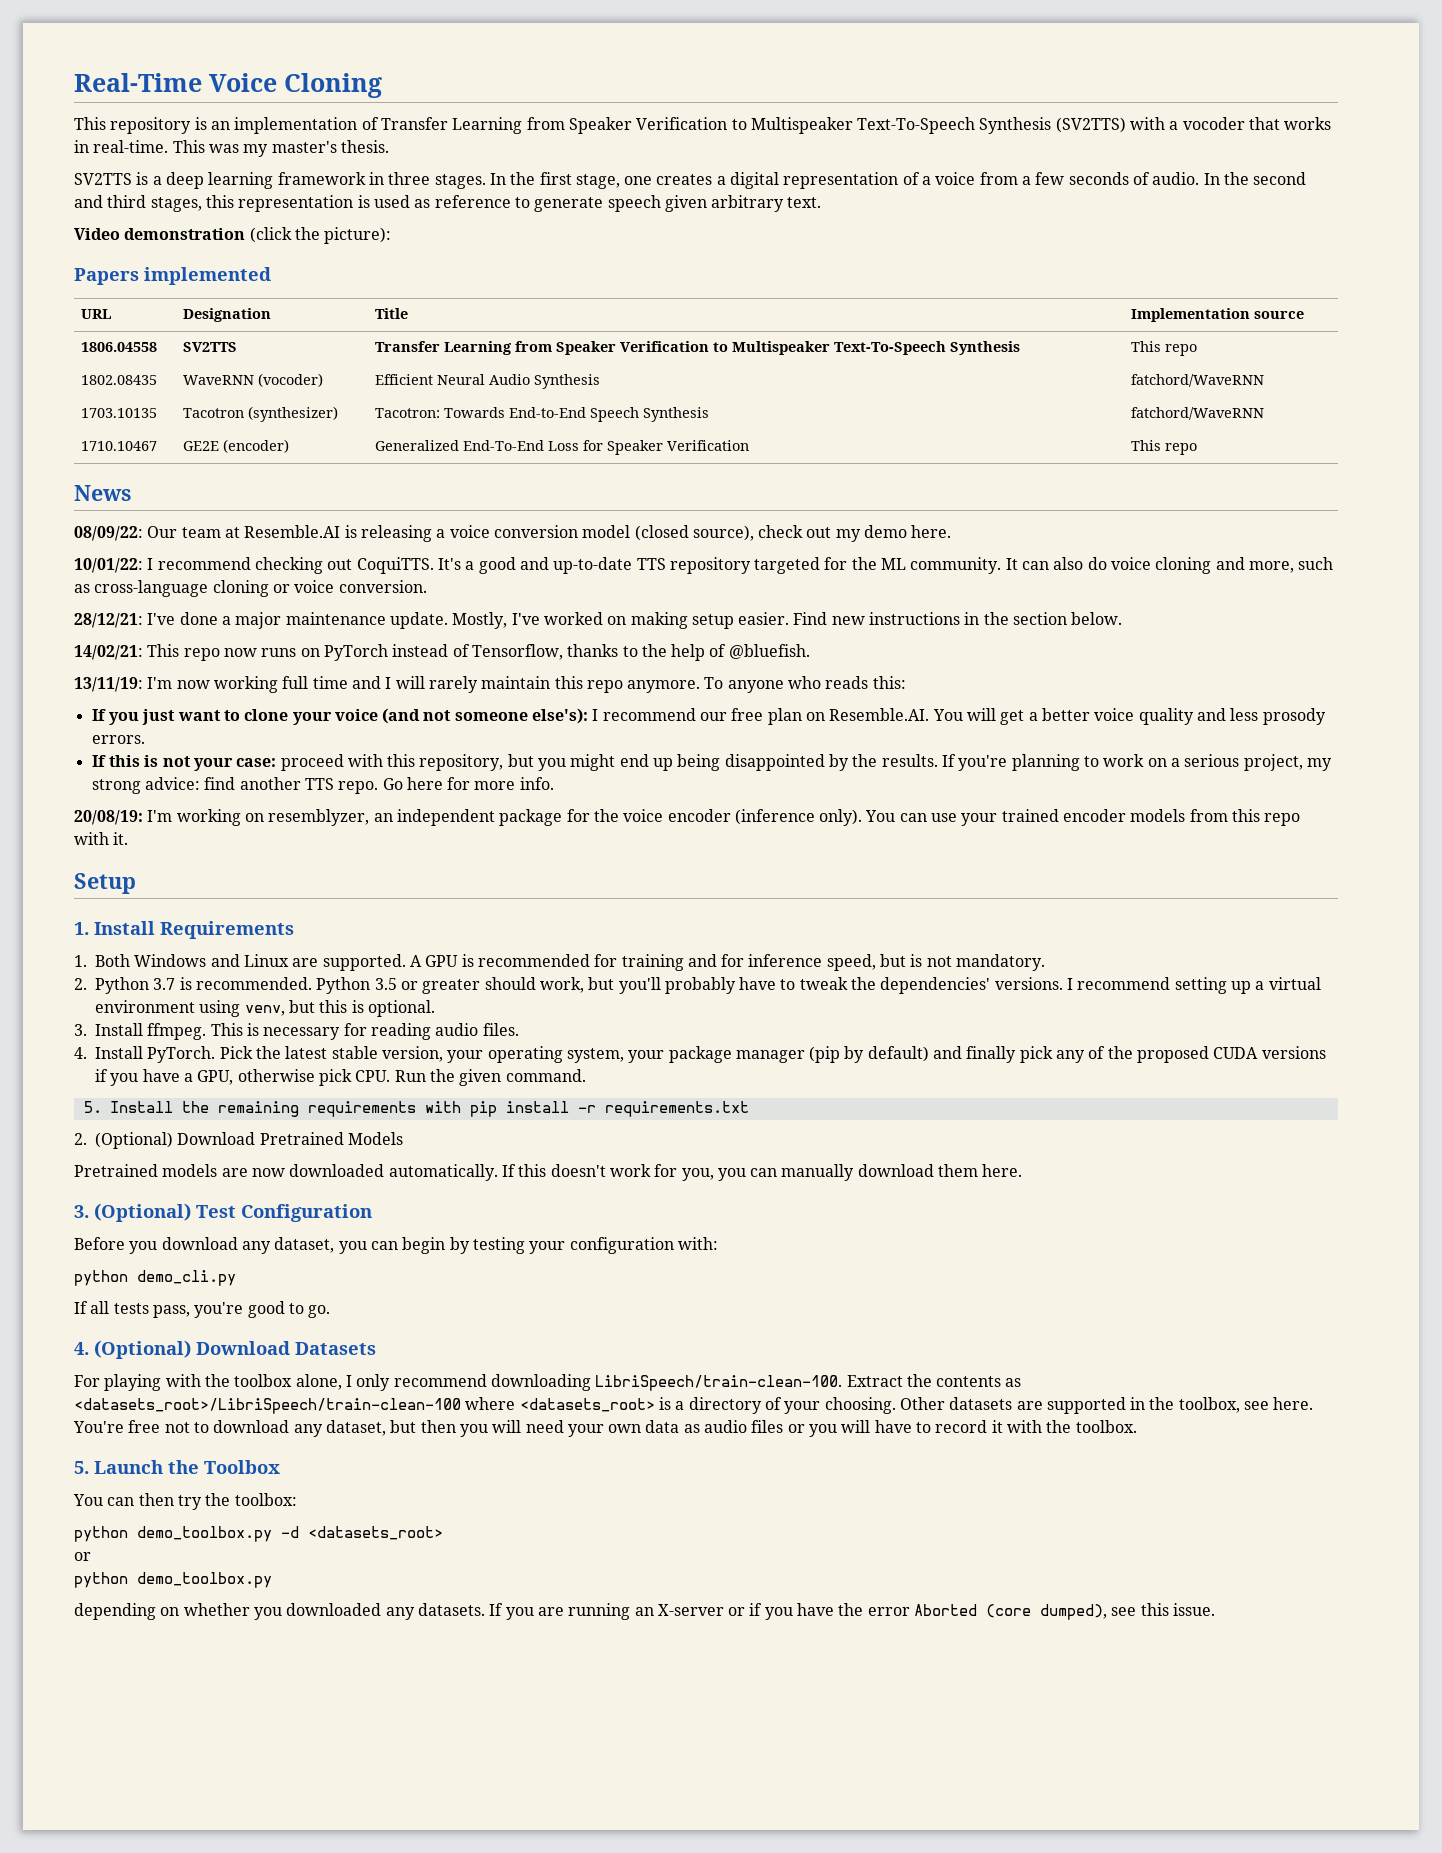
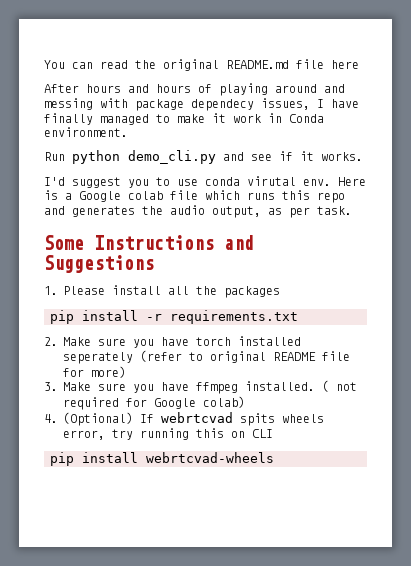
[74,73,382,98] [74,117,1332,134] [74,140,389,157] [74,172,1307,189] [74,195,822,212] [74,227,392,244] [74,267,271,285] [80,309,111,319] [182,308,271,322] [374,308,408,319] [1130,308,1304,322] [80,342,157,352] [182,342,237,352] [374,341,1020,355] [1130,341,1197,356] [80,375,157,385] [182,373,323,387] [374,374,600,389] [1130,374,1264,387] [80,408,157,418] [182,406,338,422] [374,407,709,422] [1130,407,1264,420] [80,441,157,451] [182,439,289,453] [374,440,749,455] [1130,440,1197,455] [74,485,131,501] [74,525,952,542] [74,557,1334,574] [74,580,427,597] [74,612,1123,629] [74,644,810,661] [74,676,906,693] [91,708,1326,725] [91,735,145,744] [91,754,1332,771] [91,777,554,794] [74,809,1301,826] [74,832,129,845] [74,873,136,894] [74,921,294,939] [74,954,1046,971] [74,977,1321,994] [95,1000,435,1017] [74,1023,519,1040] [74,1046,1326,1063] [95,1069,586,1086] [83,1101,461,1117] Real-Time Voice Cloning // This repository is an implementation of Transfer Learning from Speaker Verification to Multispeaker Text-To-Speech Synthesis (SV2TTS) with a vocoder that works in real-time. This was my master's thesis. // SV2TTS is a deep learning framework in three stages. In the first stage, one creates a digital representation of a voice from a few seconds of audio. In the second and third stages, this representation is used as reference to generate speech given arbitrary text. // Video demonstration (click the picture): // Papers implemented // URL | Designation | Title | Implementation source // 1806.04558 | SV2TTS | Transfer Learning from Speaker Verification to Multispeaker Text-To-Speech Synthesis | This repo // 1802.08435 | WaveRNN (vocoder) | Efficient Neural Audio Synthesis | fatchord/WaveRNN // 1703.10135 | Tacotron (synthesizer) | Tacotron: Towards End-to-End Speech Synthesis | fatchord/WaveRNN // 1710.10467 | GE2E (encoder) | Generalized End-To-End Loss for Speaker Verification | This repo // News // 08/09/22: Our team at Resemble.AI is releasing a voice conversion model (closed source), check out my demo here. // 10/01/22: I recommend checking out CoquiTTS. It's a good and up-to-date TTS repository targeted for the ML community. It can also do voice cloning and more, such as cross-language cloning or voice conversion. // 28/12/21: I've done a major maintenance update. Mostly, I've worked on making setup easier. Find new instructions in the section below. // 14/02/21: This repo now runs on PyTorch instead of Tensorflow, thanks to the help of @bluefish. // 13/11/19: I'm now working full time and I will rarely maintain this repo anymore. To anyone who reads this: // If you just want to clone your voice (and not someone else's): I recommend our free plan on Resemble.AI. You will get a better voice quality and less prosody errors. // If this is not your case: proceed with this repository, but you might end up being disappointed by the results. If you're planning to work on a serious project, my strong advice: find another TTS repo. Go here for more info. // 20/08/19: I'm working on resemblyzer, an independent package for the voice encoder (inference only). You can use your trained encoder models from this repo with it. // Setup // 1. Install Requirements // 1. Both Windows and Linux are supported. A GPU is recommended for training and for inference speed, but is not mandatory. // 2. Python 3.7 is recommended. Python 3.5 or greater should work, but you'll probably have to tweak the dependencies' versions. I recommend setting up a virtual environment using venv, but this is optional. // 3. Install ffmpeg. This is necessary for reading audio files. // 4. Install PyTorch. Pick the latest stable version, your operating system, your package manager (pip by default) and finally pick any of the proposed CUDA versions if you have a GPU, otherwise pick CPU. Run the given command. // 5. Install the remaining requirements with -> [44,59,359,71] [44,83,345,96] [44,98,359,111] [44,113,324,125] [44,127,128,137] [44,150,363,164] [44,176,366,188] [44,190,345,203] [44,205,352,218] [44,235,254,250] [44,255,154,273] [44,285,280,298] You can read the original README.md file here // After hours and hours of playing around and messing with package dependecy issues, I have finally managed to make it work in Conda environment. // Run python demo_cli.py and see if it works. // I'd suggest you to use conda virutal env. Here is a Google colab file which runs this repo and generates the audio output, as per task. // Some Instructions and Suggestions // 1. Please install all the packages //
[95,1132,403,1149] [74,1164,1023,1181] [74,1203,372,1222] [74,1237,718,1254] [74,1270,236,1286] [74,1301,331,1318] [74,1340,376,1359] [74,1374,1022,1391] [74,1397,1314,1414] [73,1420,1137,1437] [74,1460,280,1474] [73,1493,297,1510] [74,1526,443,1542] [74,1552,91,1561] [74,1572,272,1588] [74,1603,1216,1620] (Optional) Download Pretrained Models // Pretrained models are now downloaded automatically. If this doesn't work for you, you can manually download them here. // 3. (Optional) Test Configuration // Before you download any dataset, you can begin by testing your configuration with: // python demo_cli.py // If all tests pass, you're good to go. // 4. (Optional) Download Datasets // For playing with the toolbox alone, I only recommend downloading LibriSpeech/train-clean-100. Extract the contents as <datasets_root>/LibriSpeech/train-clean-100 where <datasets_root> is a directory of your choosing. Other datasets are supported in the toolbox, see here. You're free not to download any dataset, but then you will need your own data as audio files or you will have to record it with the toolbox. // 5. Launch the Toolbox // You can then try the toolbox: // python demo_toolbox.py -d <datasets_root> // or // python demo_toolbox.py // depending on whether you downloaded any datasets. If you are running an X-server or if you have the error Aborted (core dumped), see this issue. -> [63,336,301,348] [63,350,350,364] [63,366,126,378] [44,380,357,394] [63,396,245,410] [44,412,324,426] [63,428,273,440] [50,452,274,466] Make sure you have torch installed seperately (refer to original README file for more) // 3. Make sure you have ffmpeg installed. ( not required for Google colab) // 4. (Optional) If webrtcvad spits wheels error, try running this on CLI // pip install webrtcvad-wheels

